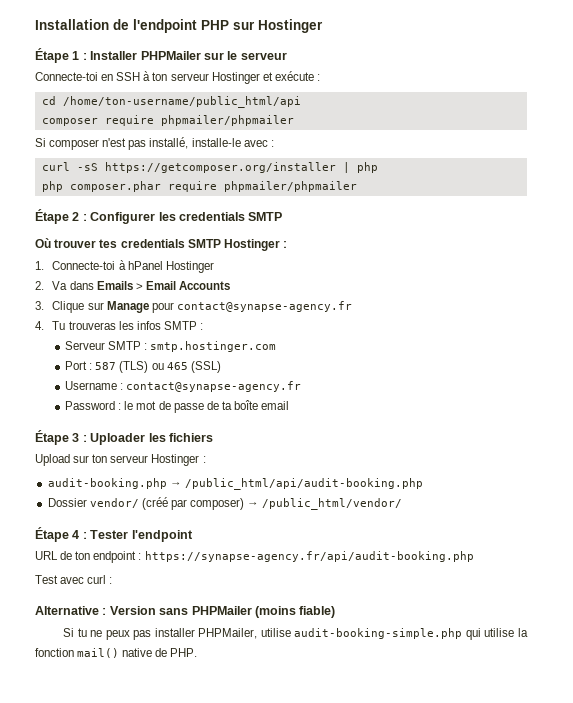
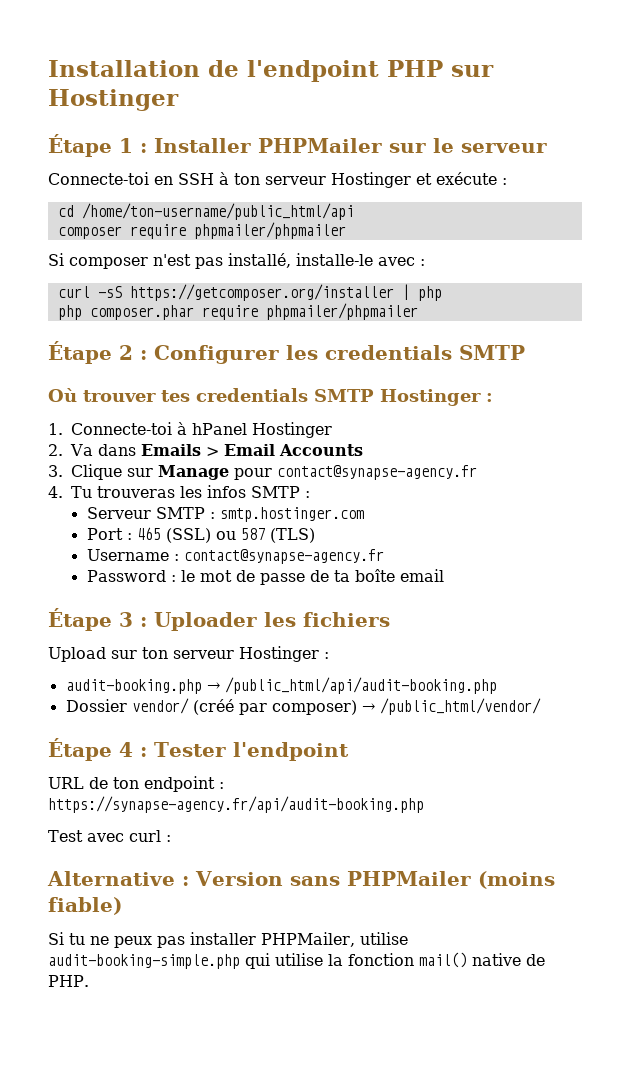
(93, 366) none -> [136,527,236,543] 465 (SSL) ou
[151,361,221,373] ou 465 (SSL) -> (315, 535) none

